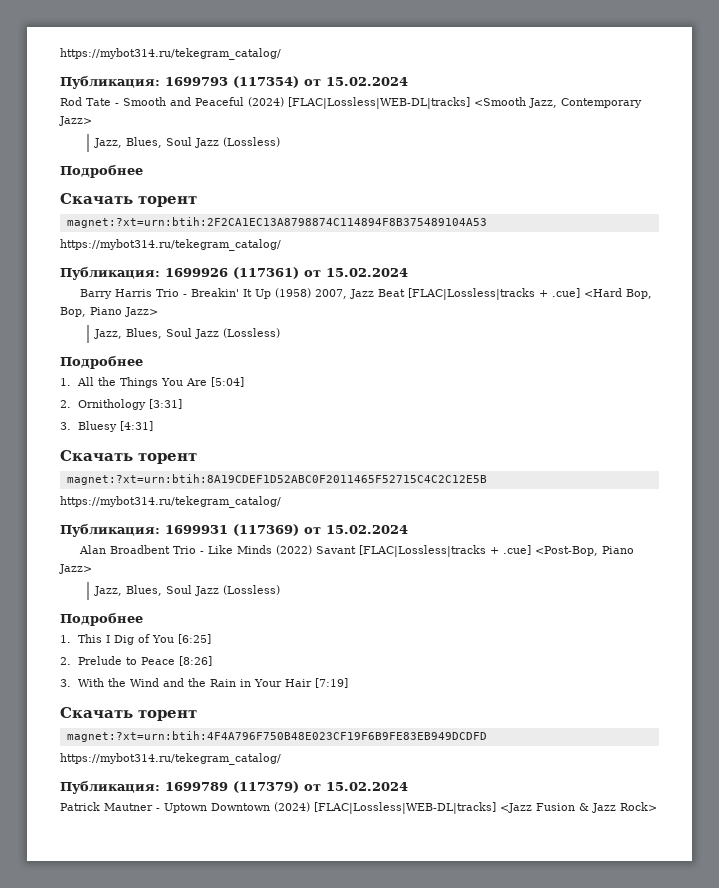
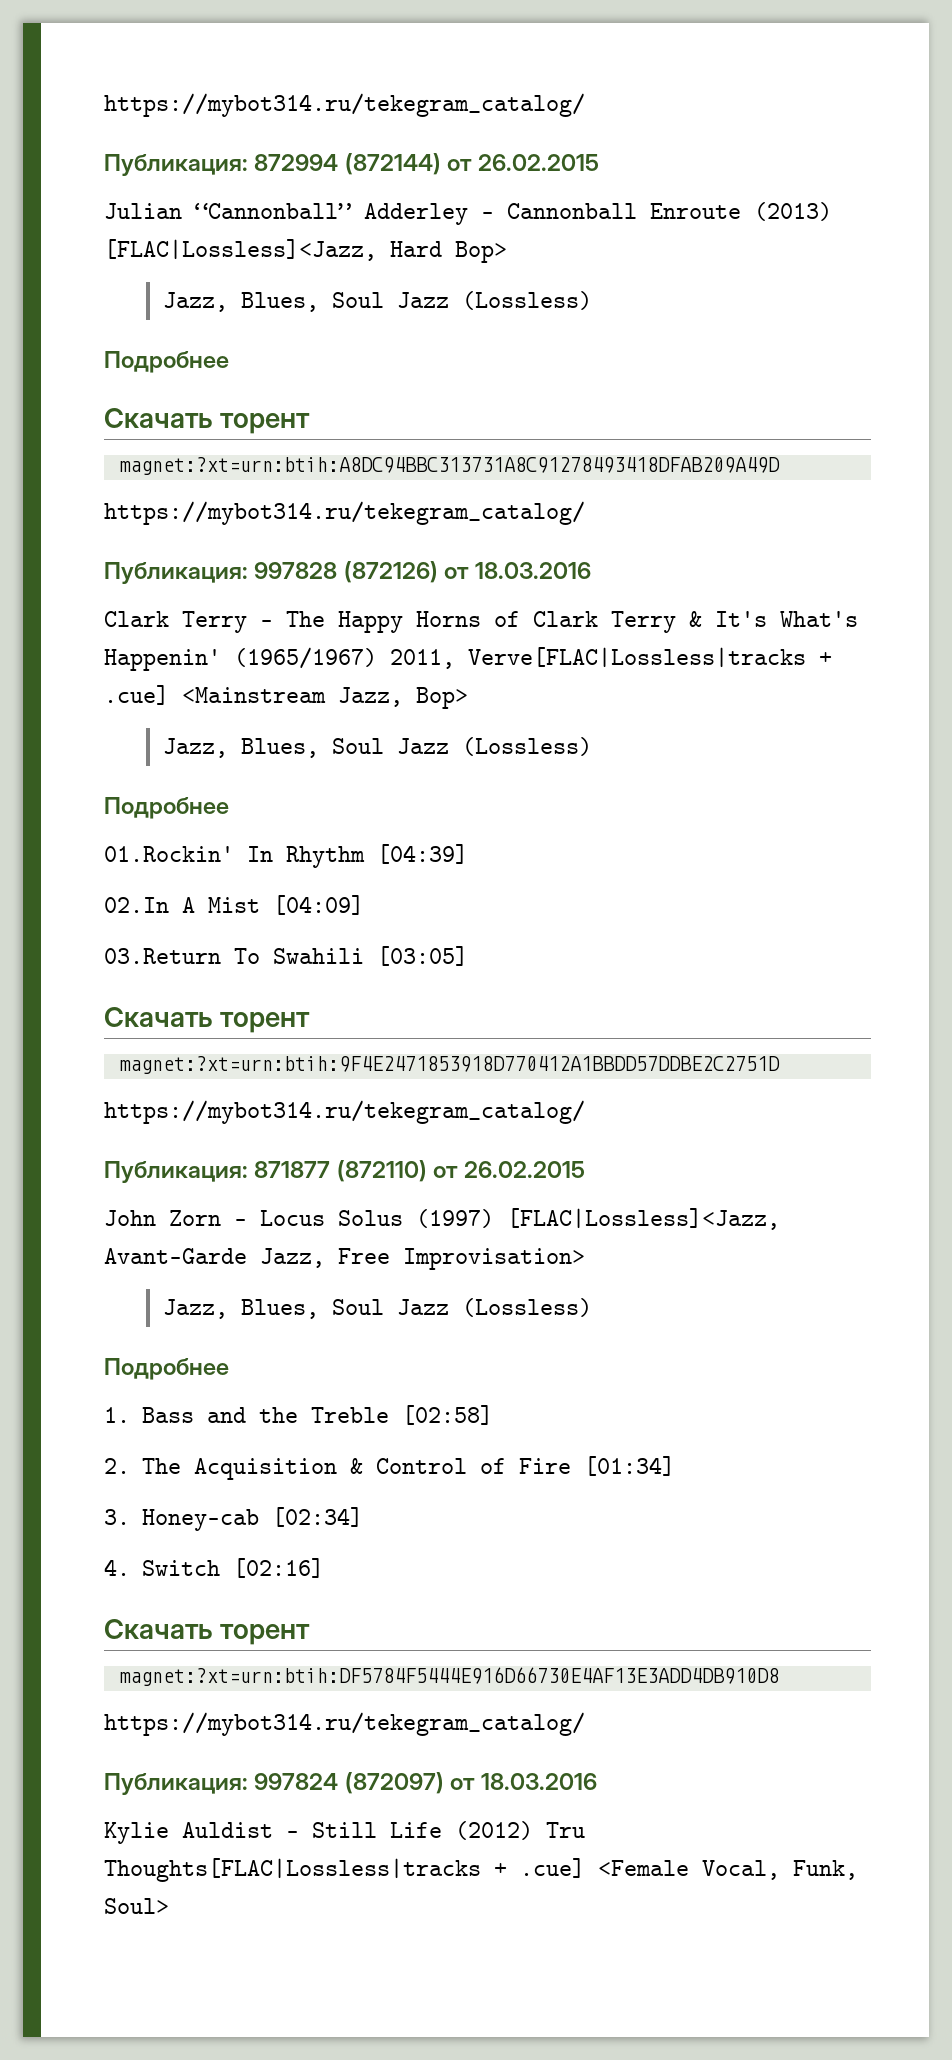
[60,48,281,60] [60,75,408,89] [60,97,642,109] [59,116,92,126] https://mybot314.ru/tekegram_catalog/ // Публикация: 1699793 (117354) от 15.02.2024 // Rod Tate - Smooth and Peaceful (2024) [FLAC|Lossless|WEB-DL|tracks] <Smooth Jazz, Contemporary Jazz> -> [104,93,585,117] [104,153,600,176] [104,202,832,225] [104,239,507,263] https://mybot314.ru/tekegram_catalog/ // Публикация: 872994 (872144) от 26.02.2015 // Julian “Cannonball” Adderley - Cannonball Enroute (2013) [FLAC|Lossless]<Jazz, Hard Bop>
[66,217,487,228] [60,239,281,251] [60,266,408,280] [79,288,652,300] [60,307,158,317] [94,328,281,339] [60,355,143,369] [60,377,244,388] [60,399,182,410] [60,421,153,432] [60,450,197,464] [66,474,487,485] [60,496,281,508] [60,523,408,537] [78,545,634,557] [59,564,92,574] [94,585,281,596] [60,612,143,626] [60,634,211,645] [60,656,212,666] [60,678,348,688] [60,707,197,721] [66,731,487,742] [60,753,281,765] [60,780,408,794] [60,802,657,814] magnet:?xt=urn:btih:2F2CA1EC13A8798874C114894F8B375489104A53 // https://mybot314.ru/tekegram_catalog/ // Публикация: 1699926 (117361) от 15.02.2024 // Barry Harris Trio - Breakin' It Up (1958) 2007, Jazz Beat [FLAC|Lossless|tracks + .cue] <Hard Bop, Bop, Piano Jazz> // Jazz, Blues, Soul Jazz (Lossless) // Подробнее // 1. All the Things You Are [5:04] // 2. Ornithology [3:31] // 3. Bluesy [4:31] // Скачать торент // magnet:?xt=urn:btih:8A19CDEF1D52ABC0F2011465F52715C4C2C12E5B // https://mybot314.ru/tekegram_catalog/ // Публикация: 1699931 (117369) от 15.02.2024 // Alan Broadbent Trio - Like Minds (2022) Savant [FLAC|Lossless|tracks + .cue] <Post-Bop, Piano Jazz> // Jazz, Blues, Soul Jazz (Lossless) // Подробнее // 1. This I Dig of You [6:25] // 2. Prelude to Peace [8:26] // 3. With the Wind and the Rain in Your Hair [7:19] // Скачать торент // magnet:?xt=urn:btih:4F4A796F750B48E023CF19F6B9FE83EB949DCDFD // https://mybot314.ru/tekegram_catalog/ // Публикация: 1699789 (117379) от 15.02.2024 // Patrick Mautner - Uptown Downtown (2024) [FLAC|Lossless|WEB-DL|tracks] <Jazz Fusion & Jazz Rock> -> [118,457,780,475] [104,501,585,525] [104,561,592,584] [104,611,858,633] [104,647,832,671] [104,685,468,709] [163,737,593,758] [104,797,229,819] [104,844,468,868] [104,895,364,915] [104,946,468,966] [104,1007,311,1033] [118,1056,780,1074] [104,1100,585,1124] [104,1160,586,1183] [104,1208,780,1230] [104,1248,585,1270] [163,1298,593,1319] [104,1358,229,1380] [104,1405,494,1425] [104,1456,676,1480] [104,1507,364,1531] [104,1558,325,1578] [104,1619,311,1645] [118,1667,779,1686] [104,1712,585,1736] [104,1772,598,1795] [104,1821,585,1844] [104,1858,858,1882] [104,1898,169,1914] magnet:?xt=urn:btih:A8DC94BBC313731A8C91278493418DFAB209A49D // https://mybot314.ru/tekegram_catalog/ // Публикация: 997828 (872126) от 18.03.2016 // Clark Terry - The Happy Horns of Clark Terry & It's What's Happenin' (1965/1967) 2011, Verve[FLAC|Lossless|tracks + .cue] <Mainstream Jazz, Bop> // Jazz, Blues, Soul Jazz (Lossless) // Подробнее // 01.Rockin' In Rhythm [04:39] // 02.In A Mist [04:09] // 03.Return To Swahili [03:05] // Скачать торент // magnet:?xt=urn:btih:9F4E2471853918D770412A1BBDD57DDBE2C2751D // https://mybot314.ru/tekegram_catalog/ // Публикация: 871877 (872110) от 26.02.2015 // John Zorn - Locus Solus (1997) [FLAC|Lossless]<Jazz, Avant-Garde Jazz, Free Improvisation> // Jazz, Blues, Soul Jazz (Lossless) // Подробнее // 1. Bass and the Treble [02:58] // 2. The Acquisition & Control of Fire [01:34] // 3. Honey-cab [02:34] // 4. Switch [02:16] // Скачать торент // magnet:?xt=urn:btih:DF5784F5444E916D66730E4AF13E3ADD4DB910D8 // https://mybot314.ru/tekegram_catalog/ // Публикация: 997824 (872097) от 18.03.2016 // Kylie Auldist - Still Life (2012) Tru Thoughts[FLAC|Lossless|tracks + .cue] <Female Vocal, Funk, Soul>

